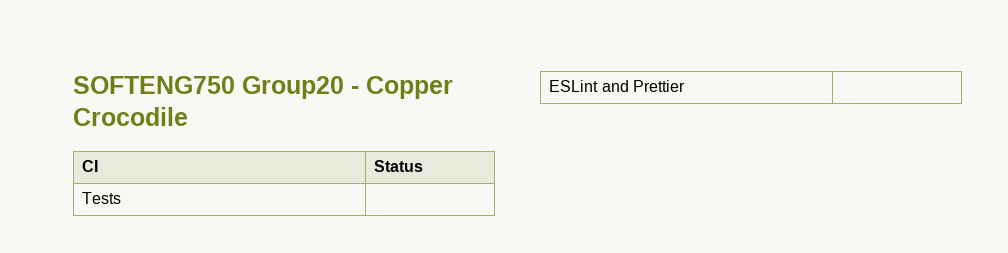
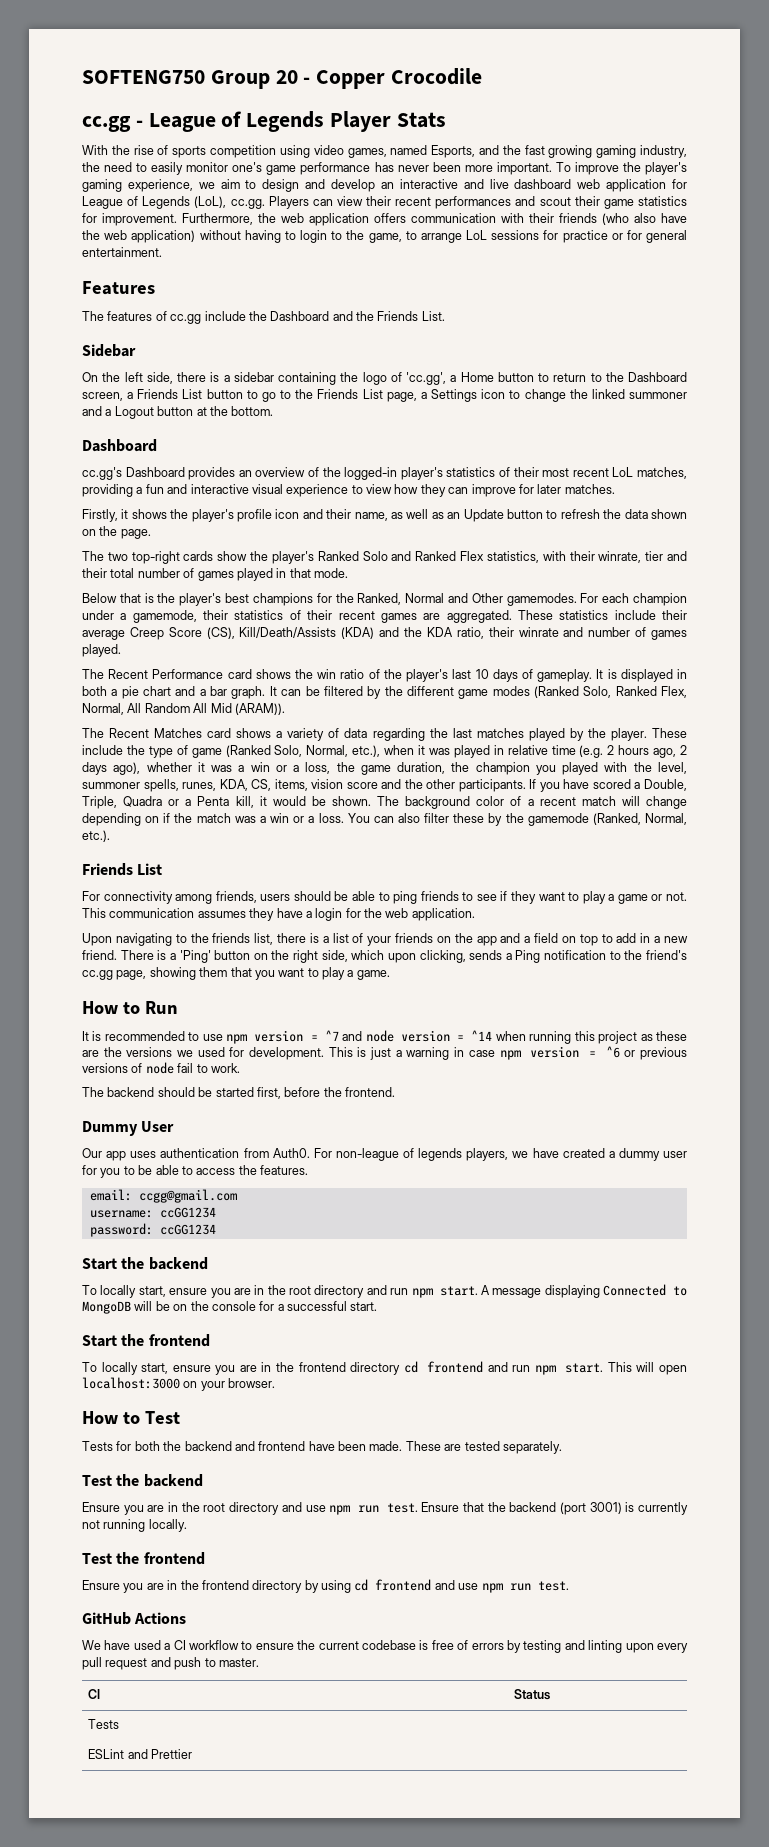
[242,76,344,99] Group20 -> [210,70,298,89] Group 20
(188, 116) none -> [82,111,446,132] [82,145,687,158] [82,162,687,175] [82,179,688,192] [82,196,687,209] [82,213,687,226] [82,230,687,243] [82,247,162,257] [82,281,155,295] [82,311,445,324] [82,344,136,357] [82,372,687,385] [82,389,687,402] [82,406,274,419] [82,439,157,452] [82,467,688,480] [82,484,615,497] [82,509,687,522] [82,526,151,539] [82,551,688,564] [82,568,348,581] [82,593,687,606] [82,610,687,623] [82,627,688,640] [82,644,121,657] [82,669,688,682] [82,686,688,699] [82,703,285,715] [82,728,687,741] [82,745,687,758] [82,762,687,775] [82,779,687,792] [82,796,687,809] [82,813,687,826] [82,830,110,842] [82,863,163,876] [82,891,687,904] [82,908,475,921] [82,933,688,946] [82,950,688,963] [82,967,390,980] [82,1001,178,1014] [82,1030,687,1044] [82,1046,687,1060] [82,1062,240,1074] [82,1087,395,1099] [82,1121,175,1136] [82,1148,687,1161] [82,1165,308,1178] [89,1189,237,1203] [89,1207,216,1218] [89,1223,216,1237] [82,1257,208,1270] [82,1284,687,1298] [82,1301,378,1314] [82,1334,210,1347] [82,1361,688,1375] [82,1377,276,1391] [82,1411,180,1424] [82,1441,562,1454] [82,1474,203,1487] [82,1502,688,1515] [82,1519,187,1532] [82,1552,205,1565] [82,1579,569,1593] [82,1612,187,1625] [82,1640,688,1653] [82,1657,259,1670] // cc.gg - League of Legends Player Stats // With the rise of sports competition using video games, named Esports, and the fast growing gaming industry, the need to easily monitor one's game performance has never been more important. To improve the player's gaming experience, we aim to design and develop an interactive and live dashboard web application for League of Legends (LoL), cc.gg. Players can view their recent performances and scout their game statistics for improvement. Furthermore, the web application offers communication with their friends (who also have the web application) without having to login to the game, to arrange LoL sessions for practice or for general entertainment. // Features // The features of cc.gg include the Dashboard and the Friends List. // Sidebar // On the left side, there is a sidebar containing the logo of 'cc.gg', a Home button to return to the Dashboard screen, a Friends List button to go to the Friends List page, a Settings icon to change the linked summoner and a Logout button at the bottom. // Dashboard // cc.gg's Dashboard provides an overview of the logged-in player's statistics of their most recent LoL matches, providing a fun and interactive visual experience to view how they can improve for later matches. // Firstly, it shows the player's profile icon and their name, as well as an Update button to refresh the data shown on the page. // The two top-right cards show the player's Ranked Solo and Ranked Flex statistics, with their winrate, tier and their total number of games played in that mode. // Below that is the player's best champions for the Ranked, Normal and Other gamemodes. For each champion under a gamemode, their statistics of their recent games are aggregated. These statistics include their average Creep Score (CS), Kill/Death/Assists (KDA) and the KDA ratio, their winrate and number of games played. // The Recent Performance card shows the win ratio of the player's last 10 days of gameplay. It is displayed in both a pie chart and a bar graph. It can be filtered by the different game modes (Ranked Solo, Ranked Flex, Normal, All Random All Mid (ARAM)). // The Recent Matches card shows a variety of data regarding the last matches played by the player. These include the type of game (Ranked Solo, Normal, etc.), when it was played in relative time (e.g. 2 hours ago, 2 days ago), whether it was a win or a loss, the game duration, the champion you played with the level, summoner spells, runes, KDA, CS, items, vision score and the other participants. If you have scored a Double, Triple, Quadra or a Penta kill, it would be shown. The background color of a recent match will change depending on if the match was a win or a loss. You can also filter these by the gamemode (Ranked, Normal, etc.). // Friends List // For connectivity among friends, users should be able to ping friends to see if they want to play a game or not. This communication assumes they have a login for the web application. // Upon navigating to the friends list, there is a list of your friends on the app and a field on top to add in a new friend. There is a 'Ping' button on the right side, which upon clicking, sends a Ping notification to the friend's cc.gg page, showing them that you want to play a game. // How to Run // It is recommended to use npm version = ^7 and node version = ^14 when running this project as these are the versions we used for development. This is just a warning in case npm version = ^6 or previous versions of node fail to work. // The backend should be started first, before the frontend. // Dummy User // Our app uses authentication from Auth0. For non-league of legends players, we have created a dummy user for you to be able to access the features. // email: ccgg@gmail.com // username: ccGG1234 // password: ccGG1234 // Start the backend // To locally start, ensure you are in the root directory and run npm start. A message displaying Connected to MongoDB will be on the console for a successful start. // Start the frontend // To locally start, ensure you are in the frontend directory cd frontend and run npm start. This will open localhost:3000 on your browser. // How to Test // Tests for both the backend and frontend have been made. These are tested separately. // Test the backend // Ensure you are in the root directory and use npm run test. Ensure that the backend (port 3001) is currently not running locally. // Test the frontend // Ensure you are in the frontend directory by using cd frontend and use npm run test. // GitHub Actions // We have used a CI workflow to ensure the current codebase is free of errors by testing and linting upon every pull request and push to master.

